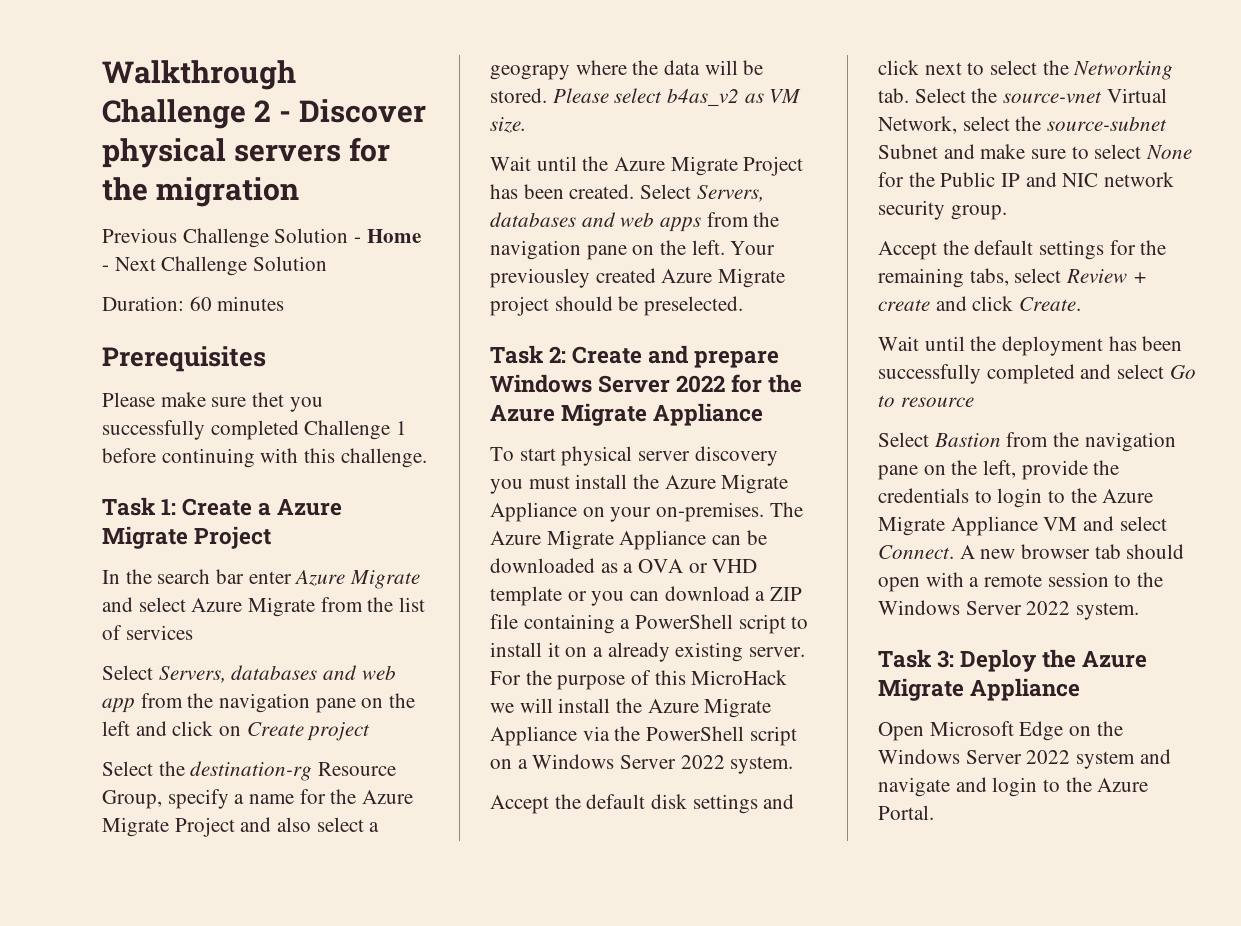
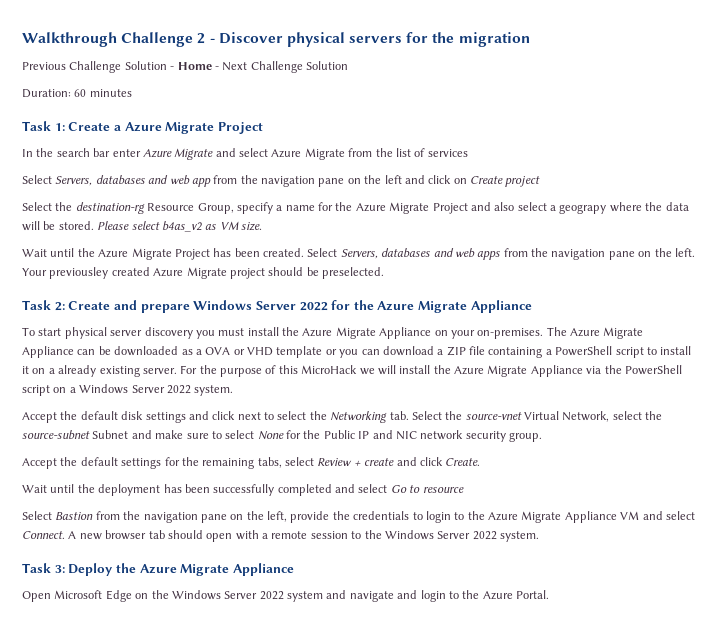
[102,346,266,372] [102,392,323,412] [102,420,408,440] [102,448,427,468] // Prerequisites // Please make sure thet you successfully completed Challenge 1 before continuing with this challenge. -> (132, 93) none

